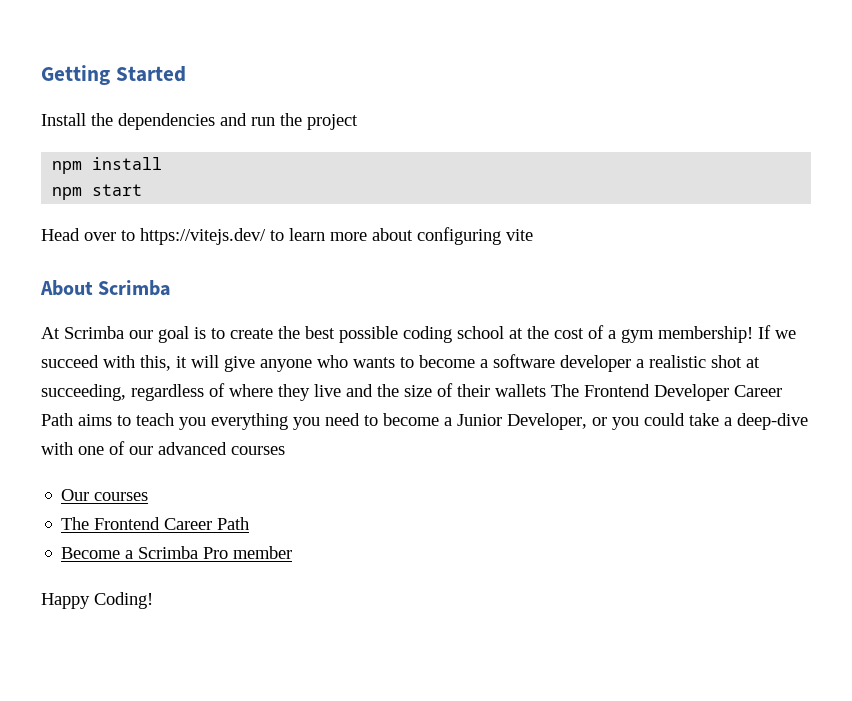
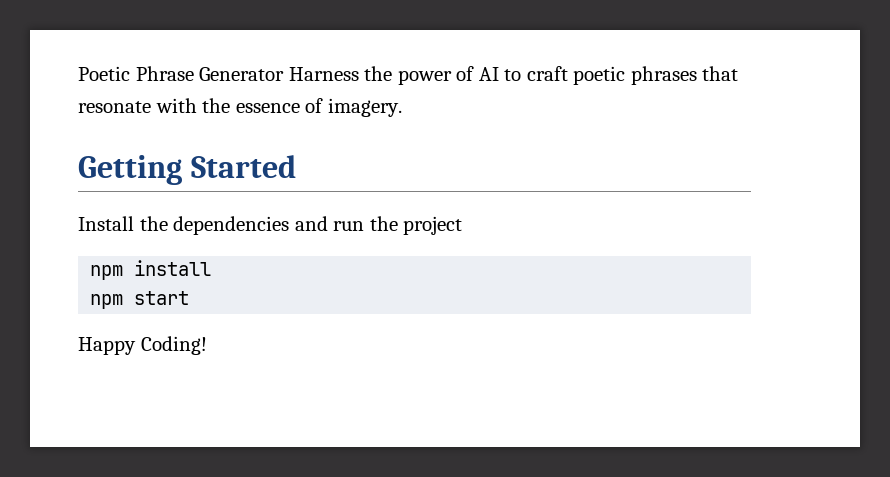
(41, 75) none -> [78,66,739,85] [78,98,402,117] Poetic Phrase Generator Harness the power of AI to craft poetic phrases that resonate with the essence of imagery. //
[41,227,533,245] [40,280,172,296] [41,325,796,343] [41,354,760,372] [41,383,782,401] [41,413,808,430] [41,441,285,455] [61,489,149,501] [61,517,250,530] [61,546,293,559] // Head over to https://vitejs.dev/ to learn more about configuring vite // About Scrimba // At Scrimba our goal is to create the best possible coding school at the cost of a gym membership! If we succeed with this, it will give anyone who wants to become a software developer a realistic shot at succeeding, regardless of where they live and the size of their wallets The Frontend Developer Career Path aims to teach you everything you need to become a Junior Developer, or you could take a deep-dive with one of our advanced courses // Our courses // The Frontend Career Path // Become a Scrimba Pro member -> (190, 298) none

